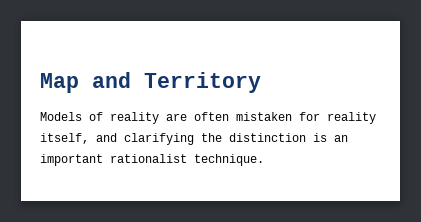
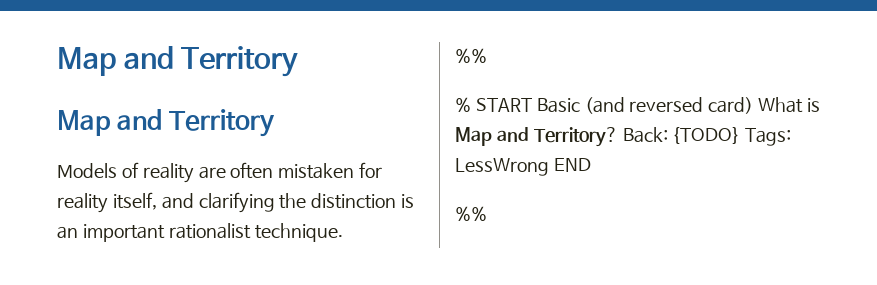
[40,72,261,93] Map and Territory -> [57,46,299,77] [57,109,275,137] Map and Territory // Map and Territory
(264, 160) none -> [455,48,487,63] [455,97,820,114] [455,127,792,147] [455,158,591,176] [455,206,487,221] // %% // % START Basic (and reversed card) What is Map and Territory? Back: {TODO} Tags: LessWrong END // %%

